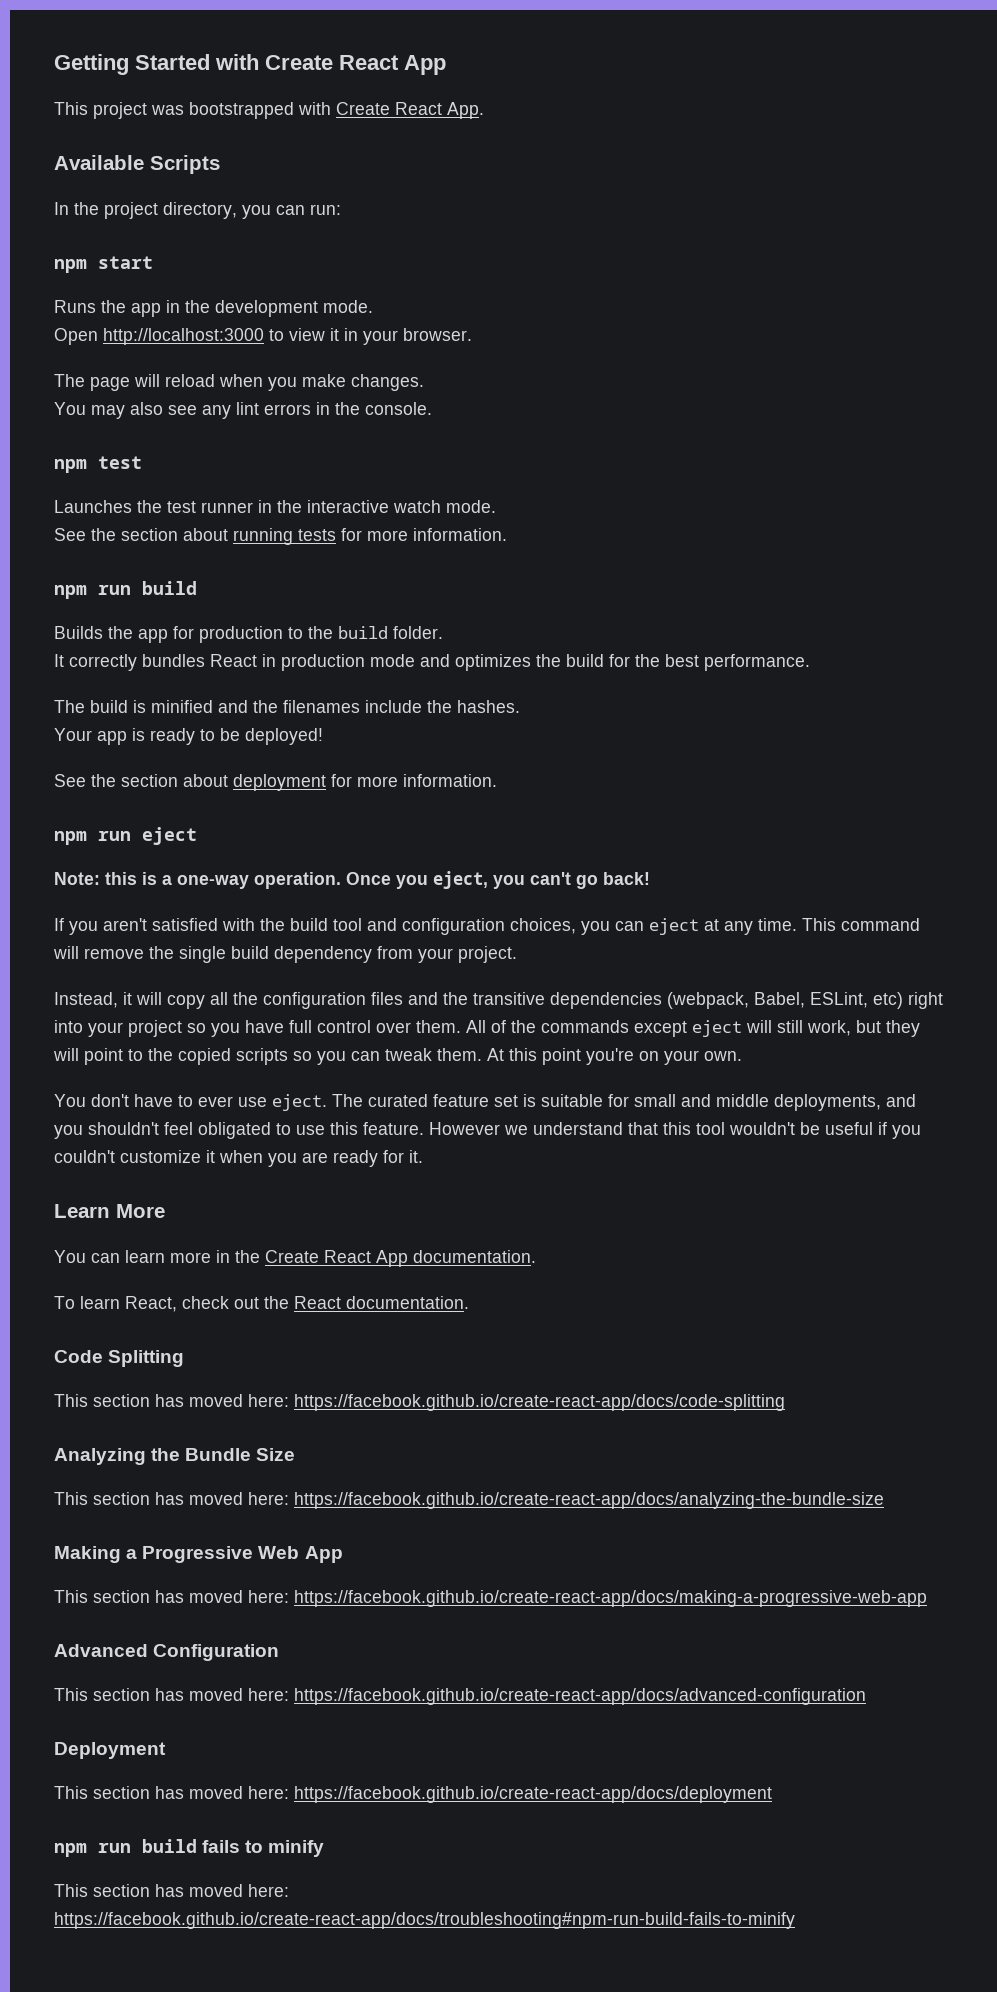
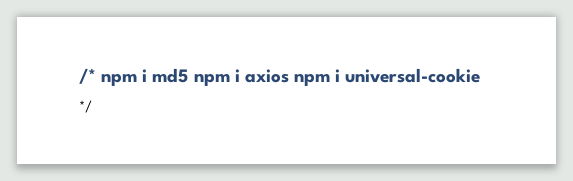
[54,54,446,75] [54,102,484,119] [54,155,220,174] [54,202,341,219] [54,256,153,273] [54,300,373,317] [54,328,472,345] [54,374,424,391] [54,402,432,419] [54,456,142,473] [54,500,496,513] [54,528,507,545] [54,581,197,599] [54,626,443,643] [54,654,810,671] [54,700,520,713] [54,728,323,745] [54,774,497,791] [54,827,197,845] [54,871,650,889] [54,918,920,935] [53,946,517,963] [54,992,943,1009] [54,1020,920,1037] [53,1048,742,1065] [54,1094,916,1111] [54,1122,921,1139] [54,1150,423,1167] [54,1204,165,1218] [54,1250,536,1267] [54,1296,469,1312] [54,1350,185,1367] [54,1394,785,1411] [54,1448,296,1465] [54,1492,884,1509] [54,1546,343,1563] [54,1590,927,1607] [54,1644,280,1661] [54,1688,866,1705] [54,1742,166,1759] [54,1786,772,1803] [54,1839,325,1857] [54,1884,289,1897] [54,1912,795,1929] Getting Started with Create React App // This project was bootstrapped with Create React App. // Available Scripts // In the project directory, you can run: // npm start // Runs the app in the development mode. // Open http://localhost:3000 to view it in your browser. // The page will reload when you make changes. // You may also see any lint errors in the console. // npm test // Launches the test runner in the interactive watch mode. // See the section about running tests for more information. // npm run build // Builds the app for production to the build folder. // It correctly bundles React in production mode and optimizes the build for the best performance. // The build is minified and the filenames include the hashes. // Your app is ready to be deployed! // See the section about deployment for more information. // npm run eject // Note: this is a one-way operation. Once you eject, you can't go back! // If you aren't satisfied with the build tool and configuration choices, you can eject at any time. This command will remove the single build dependency from your project. // Instead, it will copy all the configuration files and the transitive dependencies (webpack, Babel, ESLint, etc) right into your project so you have full control over them. All of the commands except eject will still work, but they will point to the copied scripts so you can tweak them. At this point you're on your own. // You don't have to ever use eject. The curated feature set is suitable for small and middle deployments, and you shouldn't feel obligated to use this feature. However we understand that this tool wouldn't be useful if you couldn't customize it when you are ready for it. // Learn More // You can learn more in the Create React App documentation. // To learn React, check out the React documentation. // Code Splitting // This section has moved here: https://facebook.github.io/create-react-app/docs/code-splitting // Analyzing the Bundle Size // This section has moved here: https://facebook.github.io/create-react-app/docs/analyzing-the-bundle-size // Making a Progressive Web App // This section has moved here: https://facebook.github.io/create-react-app/docs/making-a-progressive-web-app // Advanced Configuration // This section has moved here: https://facebook.github.io/create-react-app/docs/advanced-configuration // Deployment // This section has moved here: https://facebook.github.io/create-react-app/docs/deployment // npm run build fails to minify // This section has moved here: https://facebook.github.io/create-react-app/docs/troubleshooting#npm-run-build-fails-to-minify -> [79,68,481,86] [79,100,92,113] /* npm i md5 npm i axios npm i universal-cookie // */

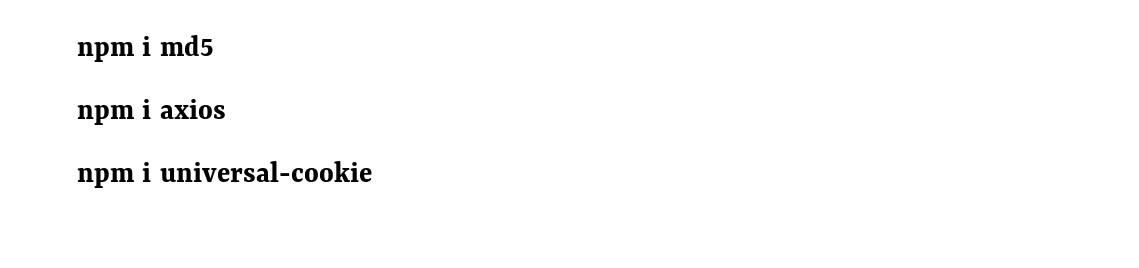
[79,68,96,84] /* -> (77, 52) none
(189, 75) none -> (213, 45) //
(289, 76) none -> (226, 109) //
[79,100,92,113] // */ -> (372, 171) none

